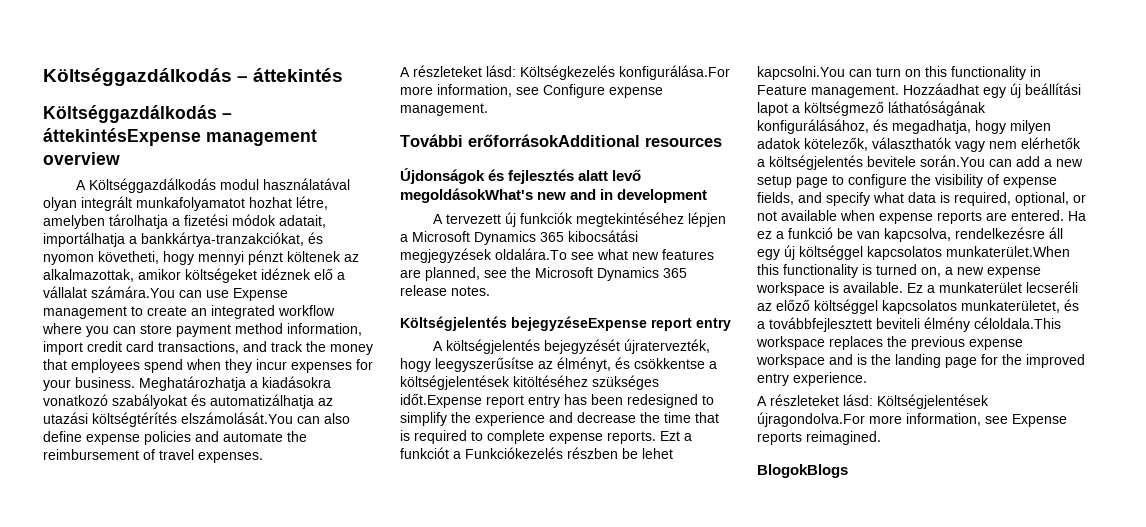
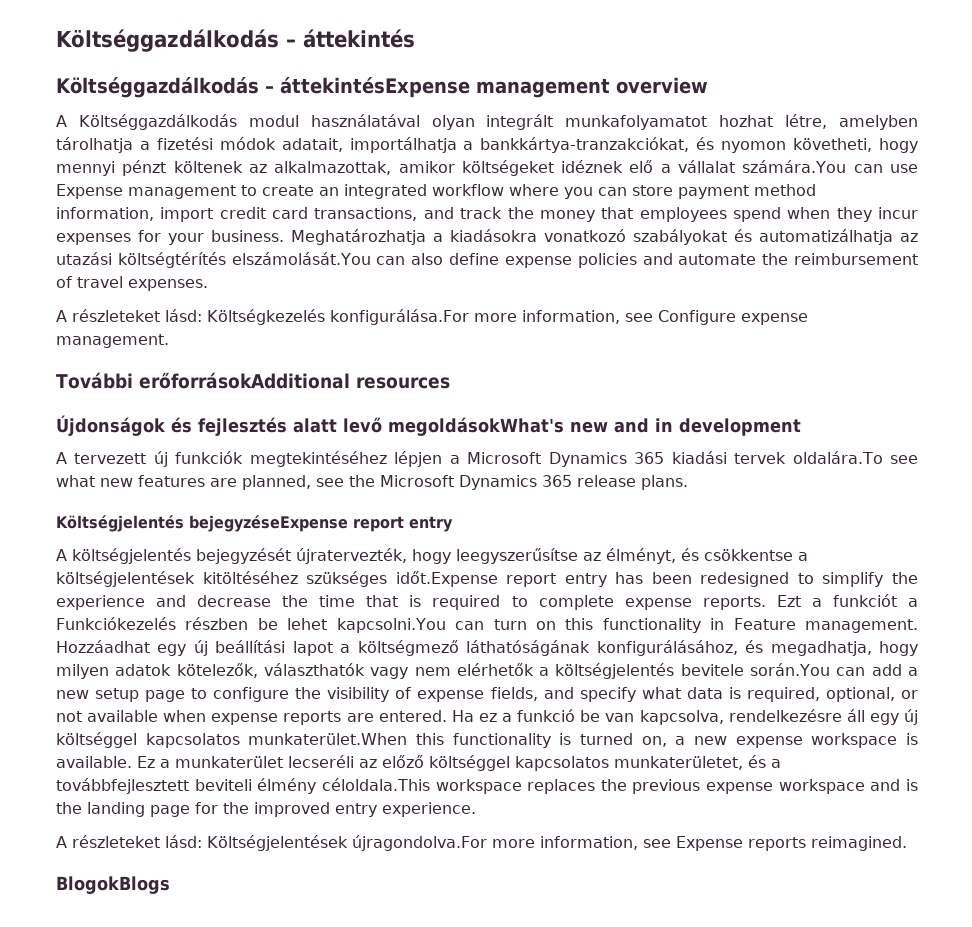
[568,230,638,242] [400,248,492,263] kibocsátási megjegyzések -> [671,451,787,464] kiadási tervek
[451,286,490,296] notes. -> [641,475,688,490] plans.

